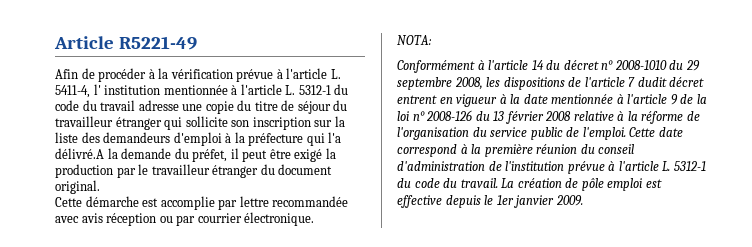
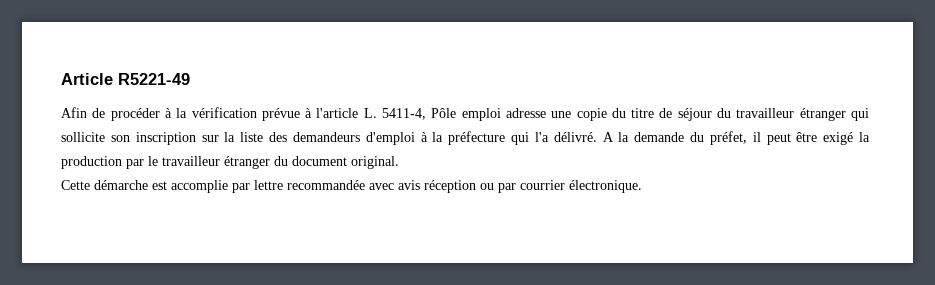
[93,84,349,95] [55,100,136,111] l' institution mentionnée à l'article L. 5312-1 du code du travail -> [431,108,501,121] Pôle emploi
[55,148,104,159] délivré.A -> [553,132,614,142] délivré. A
[397,35,432,45] [397,60,700,73] [397,77,705,90] [397,94,707,107] [397,110,700,124] [397,127,683,140] [397,144,635,157] [397,161,706,174] [397,178,662,191] [397,195,583,208] // NOTA: // Conformément à l'article 14 du décret n° 2008-1010 du 29 septembre 2008, les dispositions de l'article 7 dudit décret entrent en vigueur à la date mentionnée à l'article 9 de la loi n° 2008-126 du 13 février 2008 relative à la réforme de l'organisation du service public de l'emploi. Cette date correspond à la première réunion du conseil d'administration de l'institution prévue à l'article L. 5312-1 du code du travail. La création de pôle emploi est effective depuis le 1er janvier 2009. -> (642, 186) none

